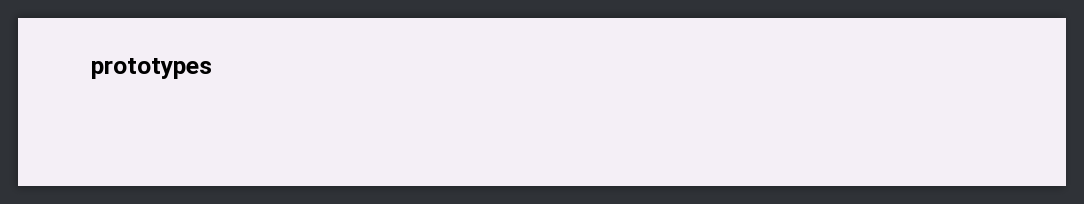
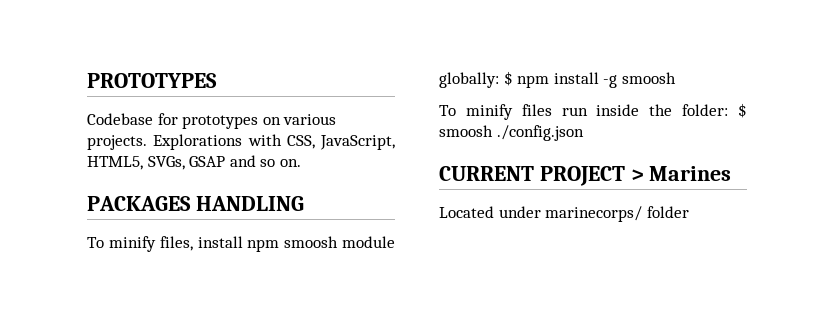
[91,58,212,79] prototypes -> [87,73,217,88] [87,113,337,129] [87,134,395,150] [87,155,301,170] [87,196,304,211] [87,236,395,252] [439,71,676,88] [439,103,747,120] [439,125,584,141] [439,166,732,186] [439,206,689,222] PROTOTYPES // Codebase for prototypes on various projects. Explorations with CSS, JavaScript, HTML5, SVGs, GSAP and so on. // PACKAGES HANDLING // To minify files, install npm smoosh module globally: $ npm install -g smoosh // To minify files run inside the folder: $ smoosh ./config.json // CURRENT PROJECT > Marines // Located under marinecorps/ folder

